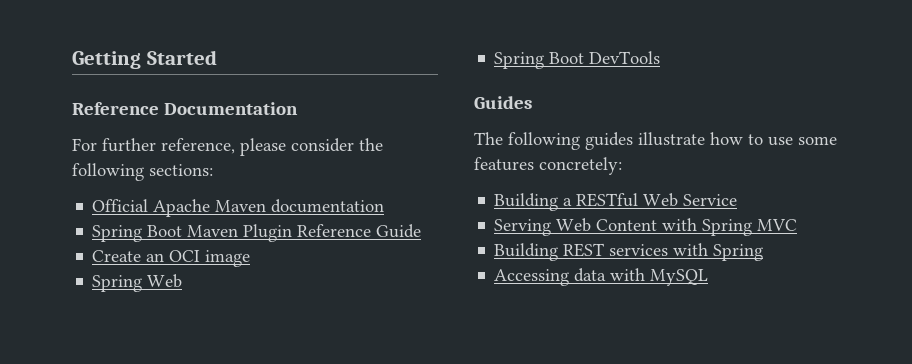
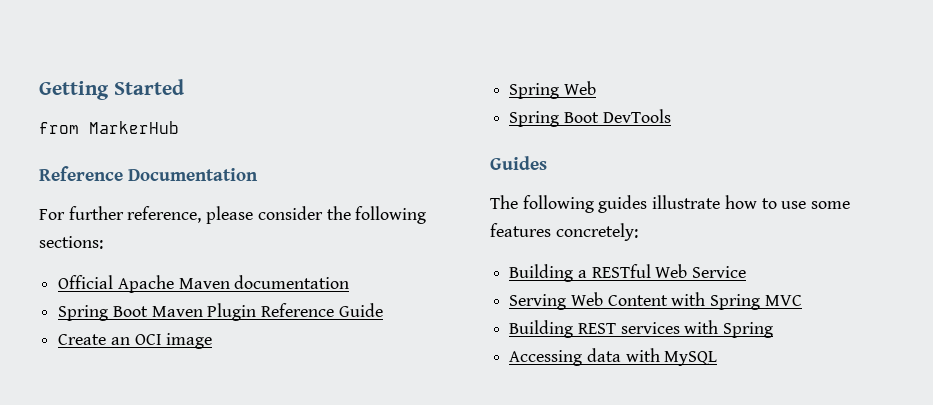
(217, 57) none -> [39,121,179,134] // from MarkerHub

